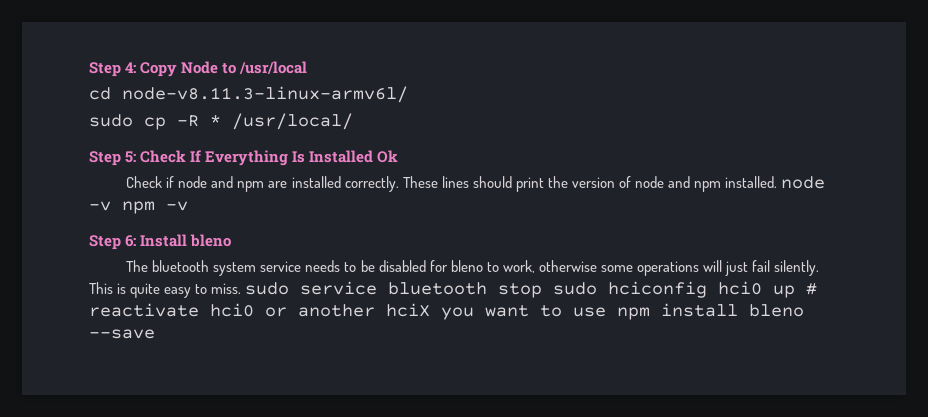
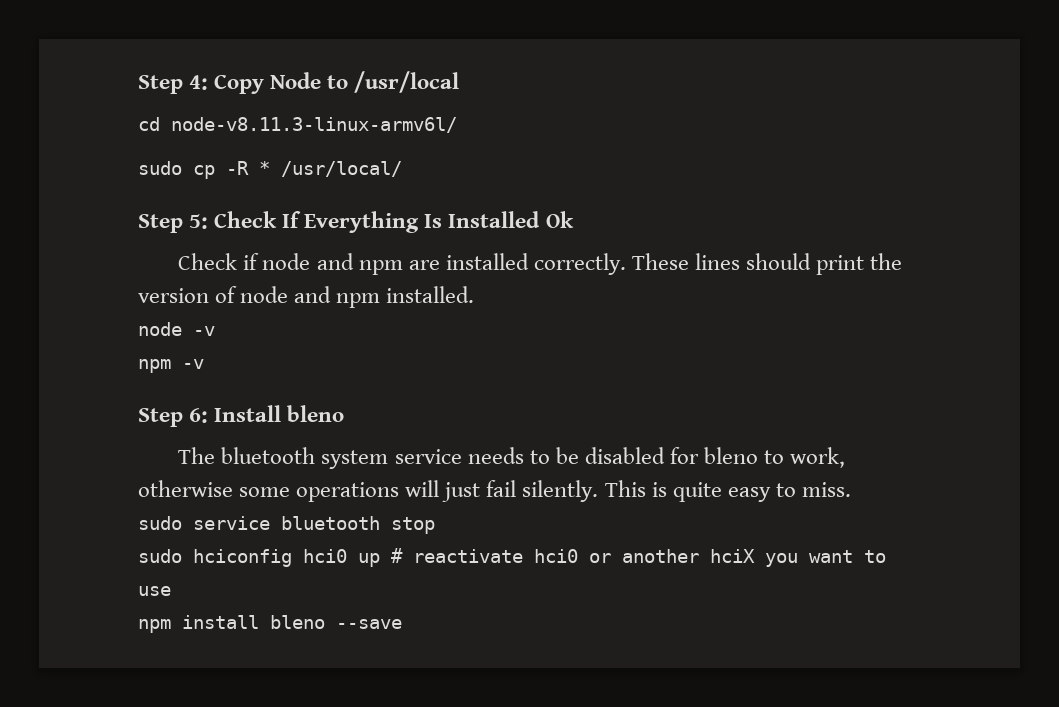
(778, 182) none -> (475, 294) //
(111, 206) none -> (215, 331) //
(242, 288) none -> (851, 489) //
(543, 290) none -> (435, 525) //
(606, 312) none -> (171, 591) //

